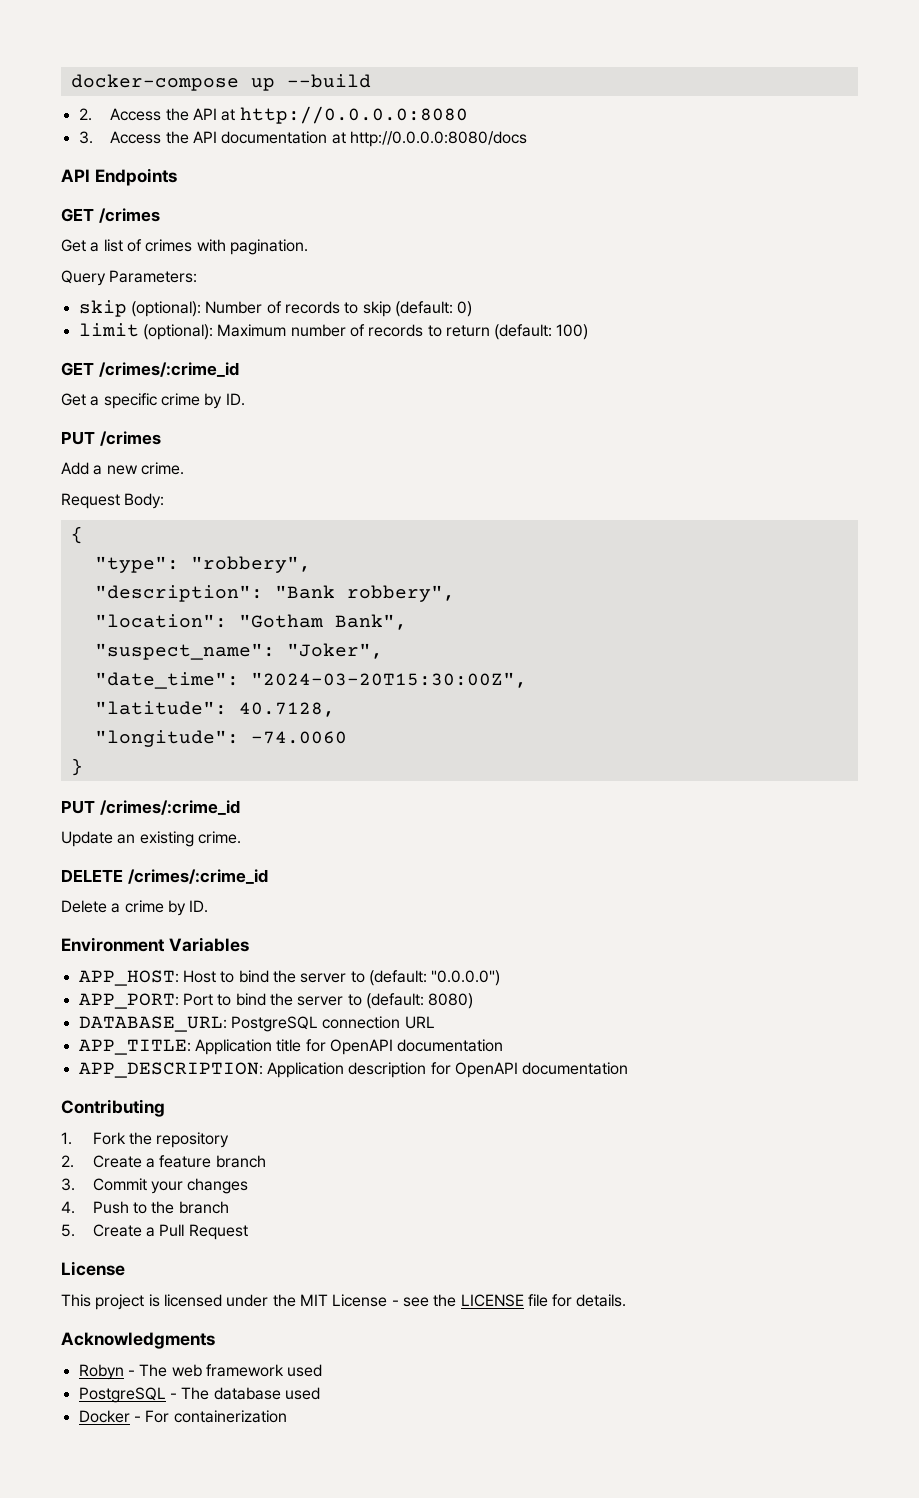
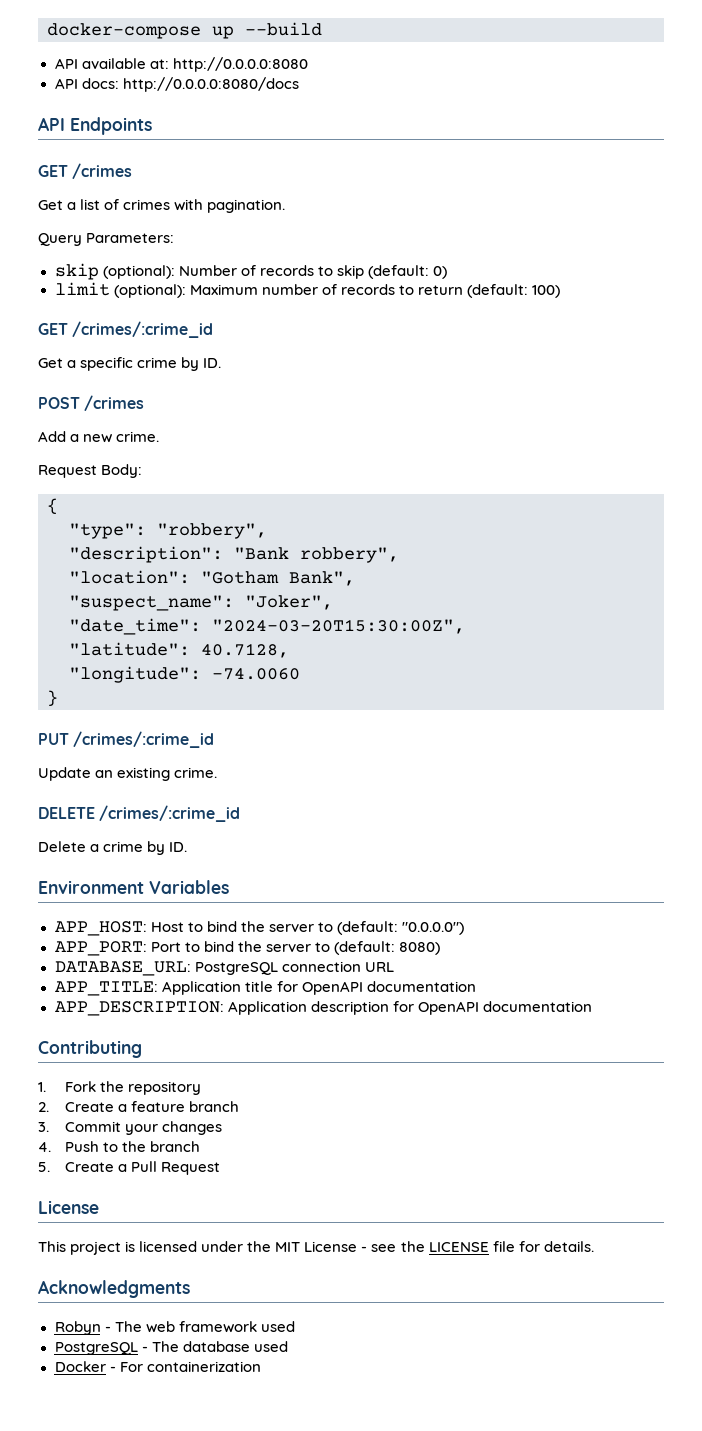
[78,106,468,124] [78,131,346,144] 2. Access the API at http://0.0.0.0:8080 // 3. Access the API documentation at -> [54,57,308,72] [54,78,119,89] API available at: http://0.0.0.0:8080 // API docs:
[61,431,95,445] PUT -> [38,397,80,409] POST

